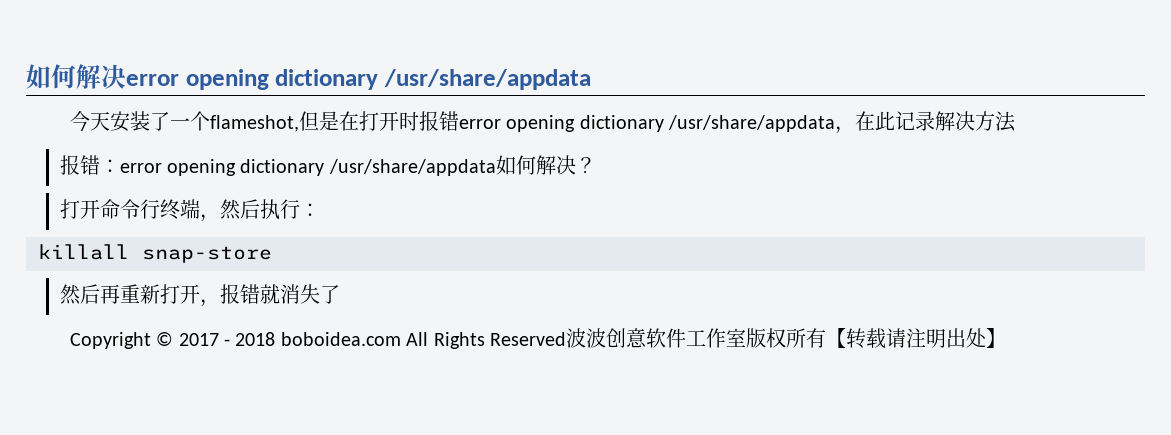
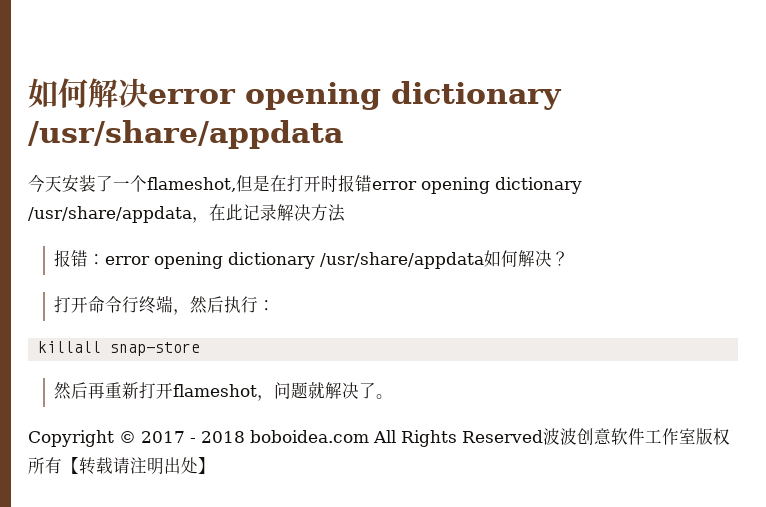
[199,284,340,307] ，报错就消失了 -> [173,382,394,401] flameshot，问题就解决了。

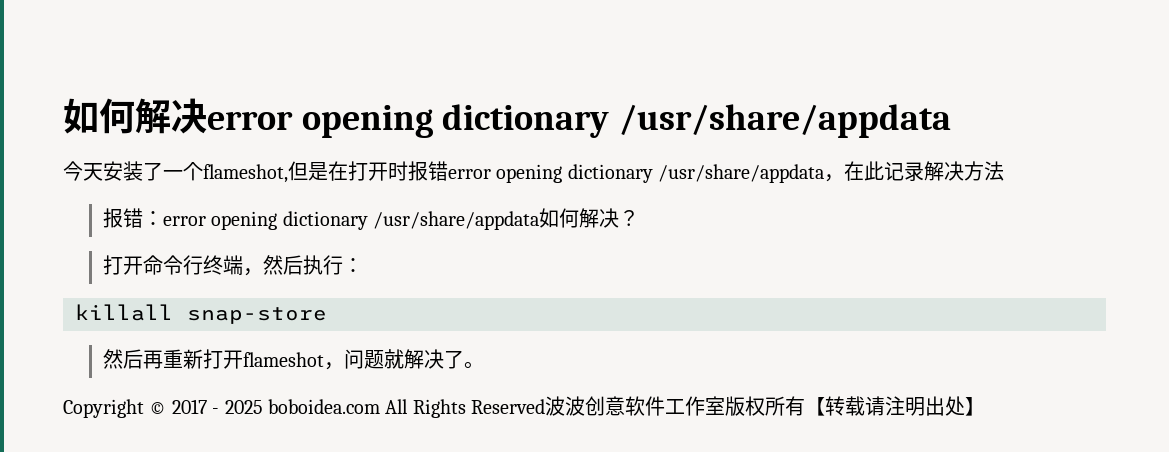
[201,431,245,443] 2018 -> [224,400,263,414] 2025

